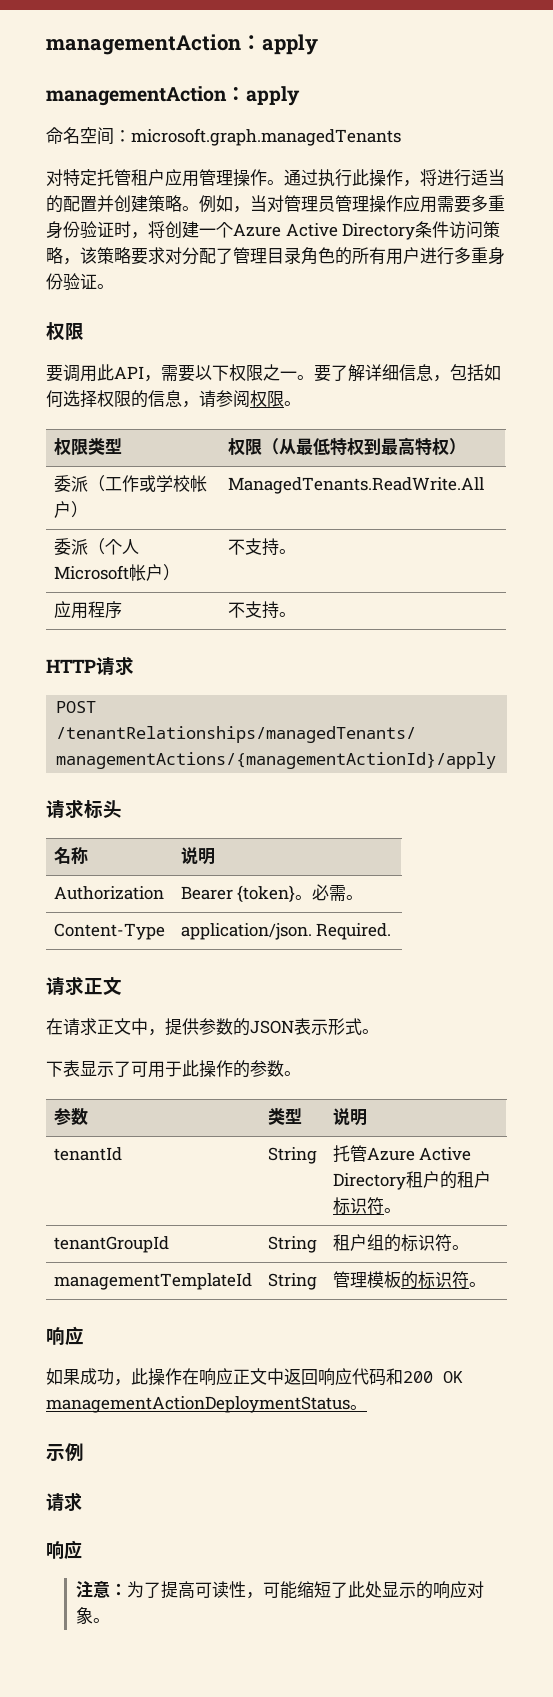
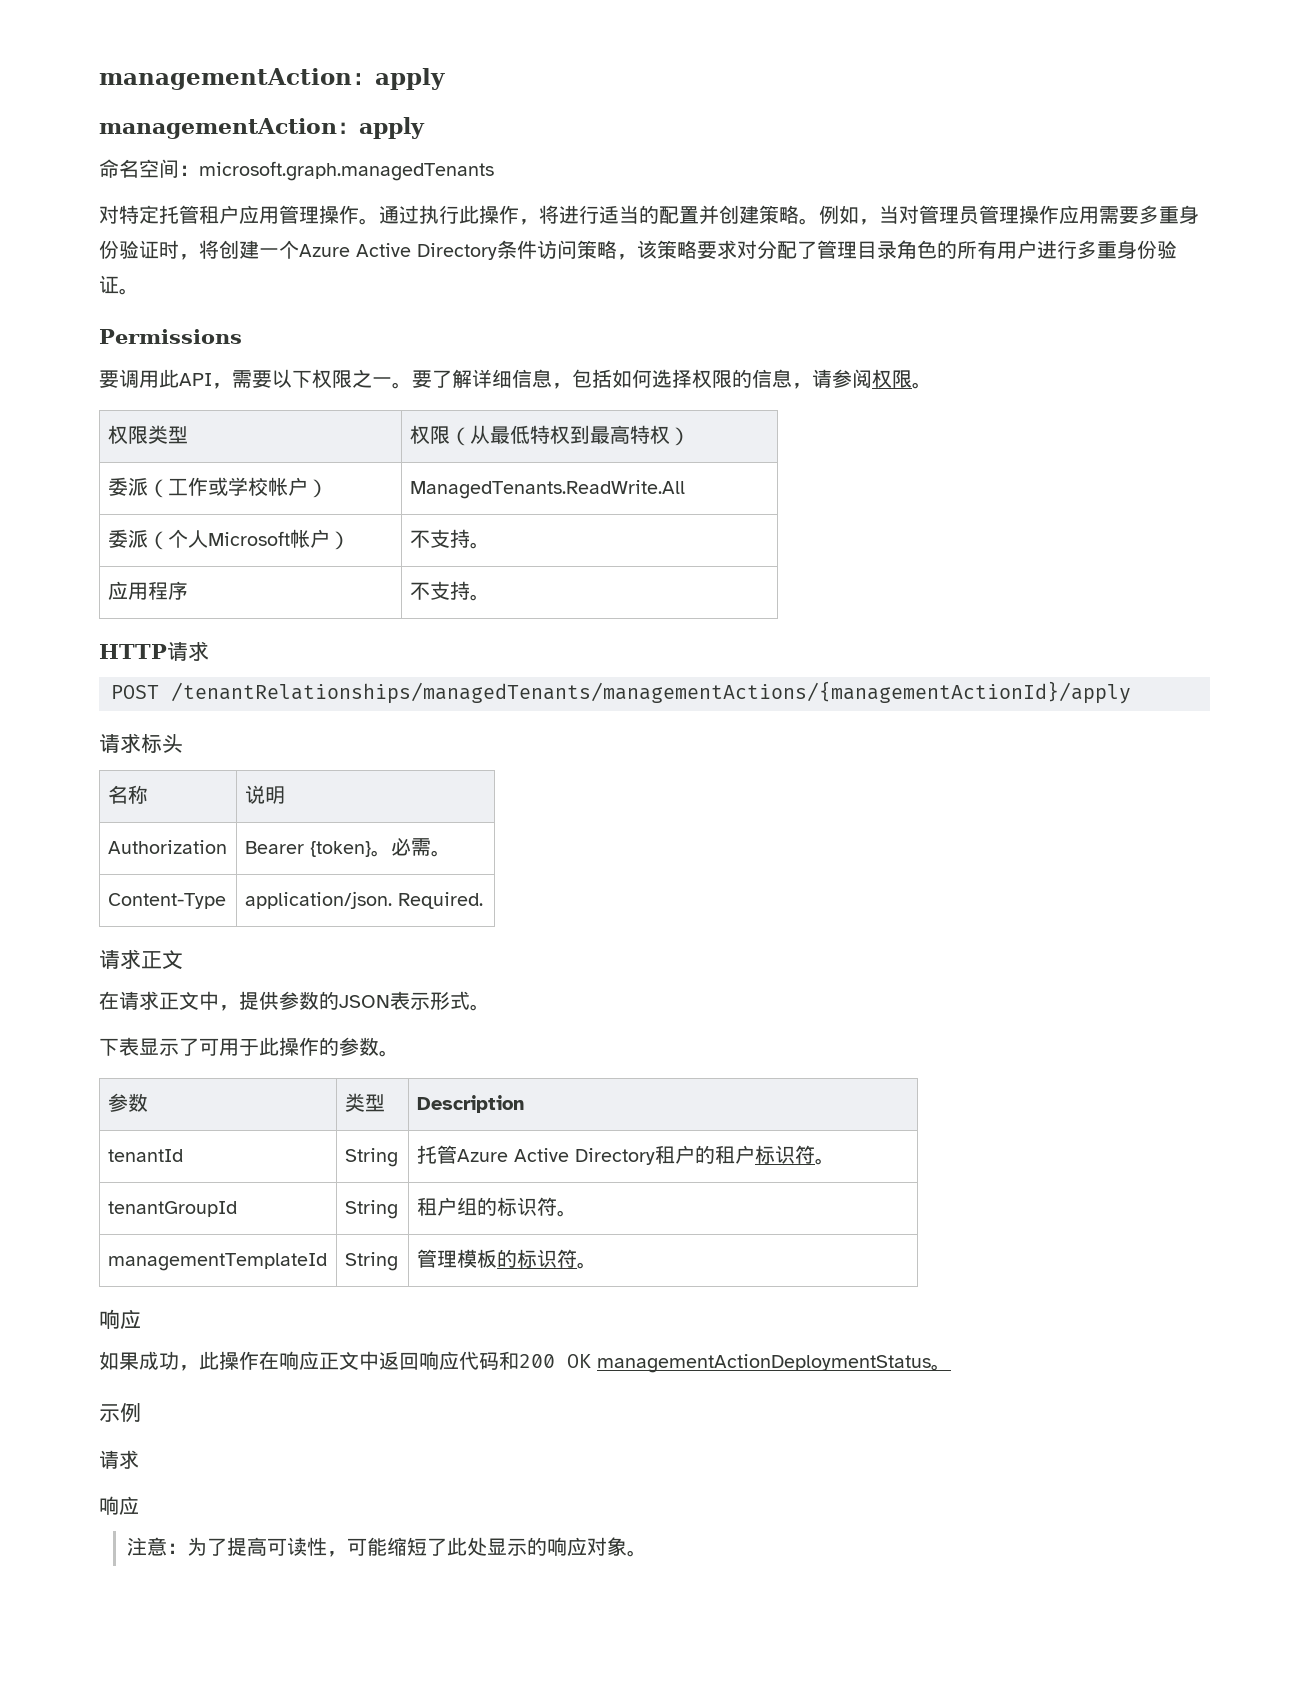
[46,322,84,340] 权限 -> [99,329,242,344] Permissions
[332,1108,367,1126] 说明 -> [416,1095,524,1113] Description

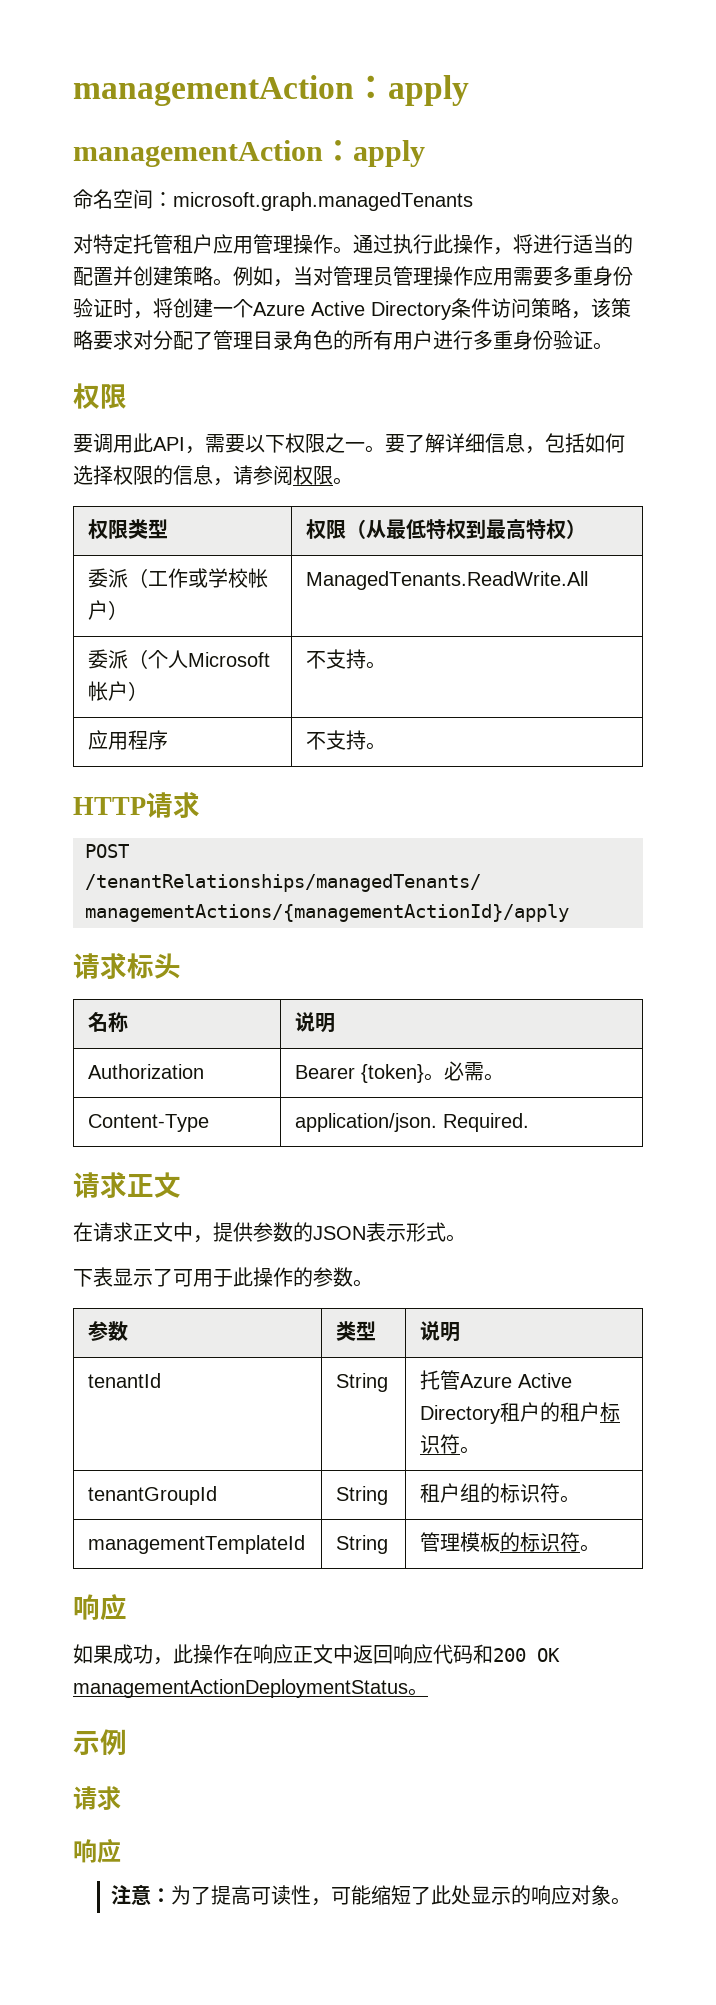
[99,329,242,344] Permissions -> [73,383,127,409] 权限
[416,1095,524,1113] Description -> [420,1321,461,1342] 说明

